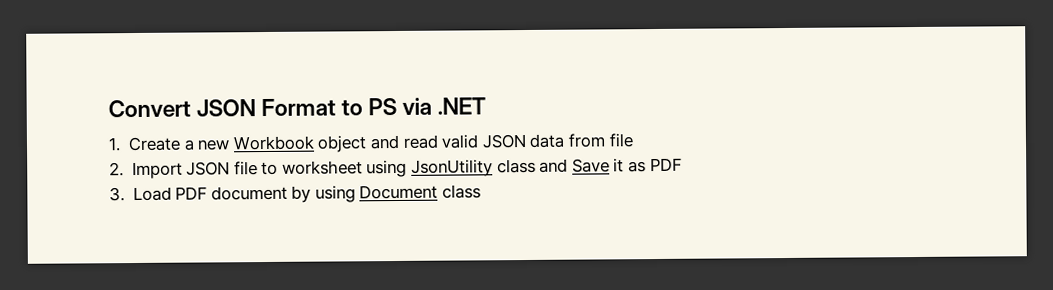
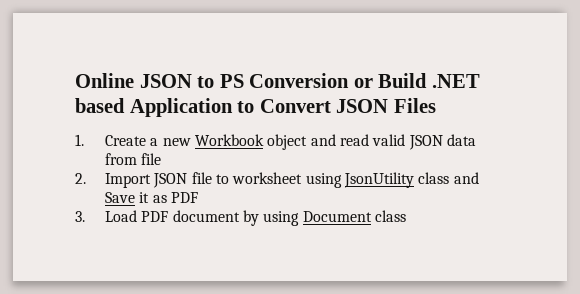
[108,97,487,118] Convert JSON Format to PS via .NET -> [75,73,480,88] [75,98,436,117] Online JSON to PS Conversion or Build .NET based Application to Convert JSON Files

